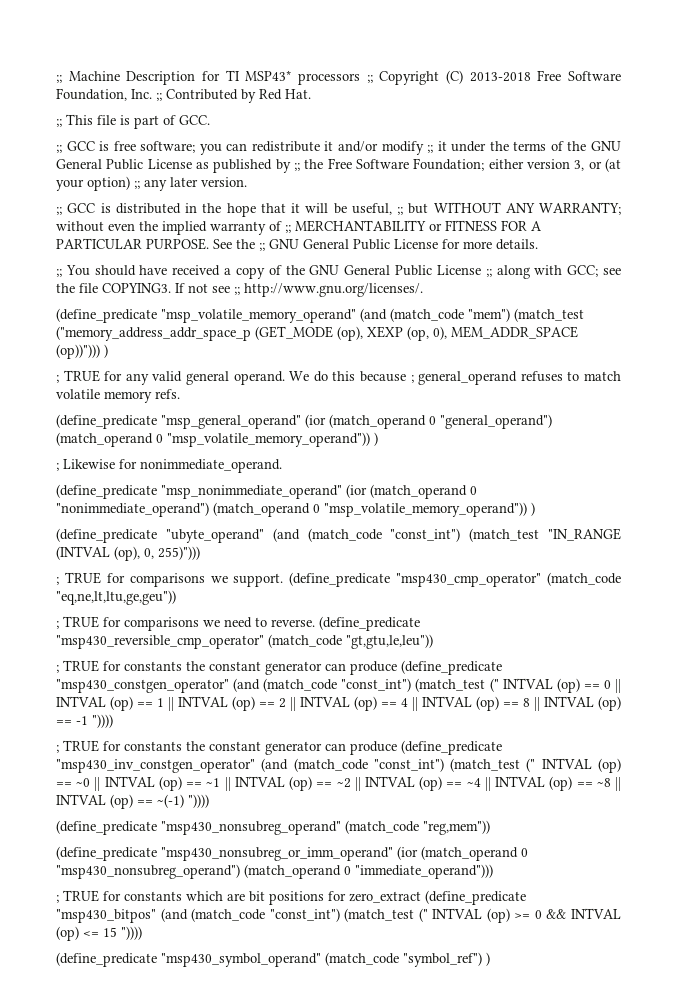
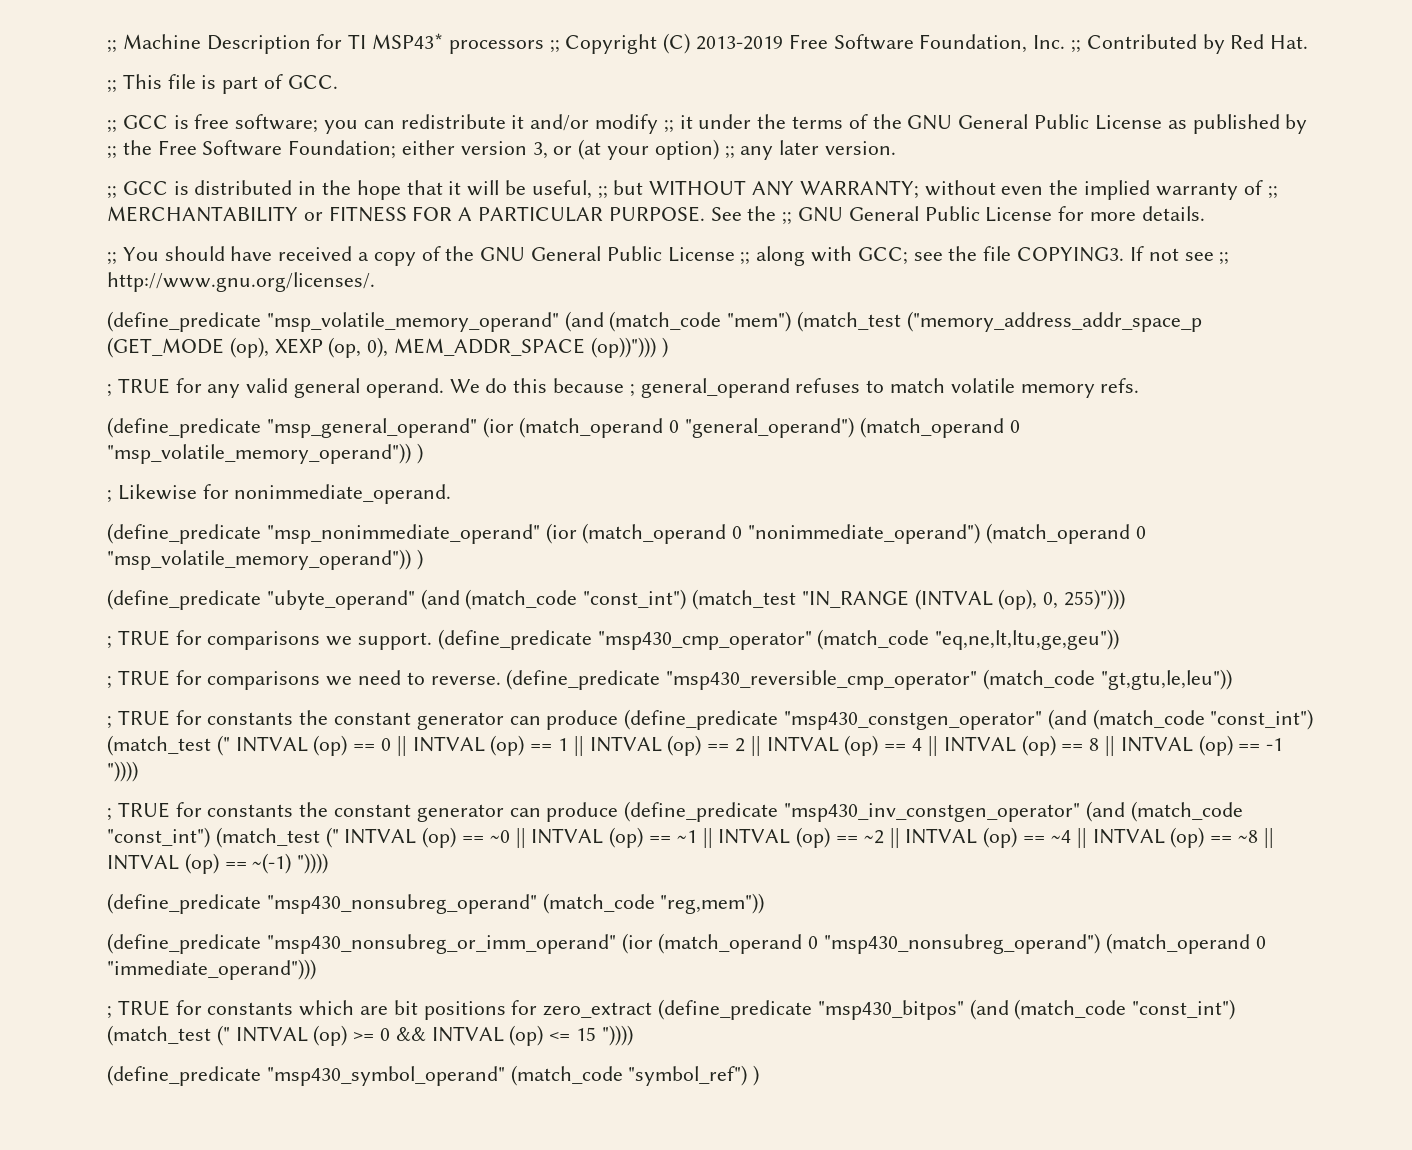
[469,72,531,82] 2013-2018 -> [696,36,784,50] 2013-2019

